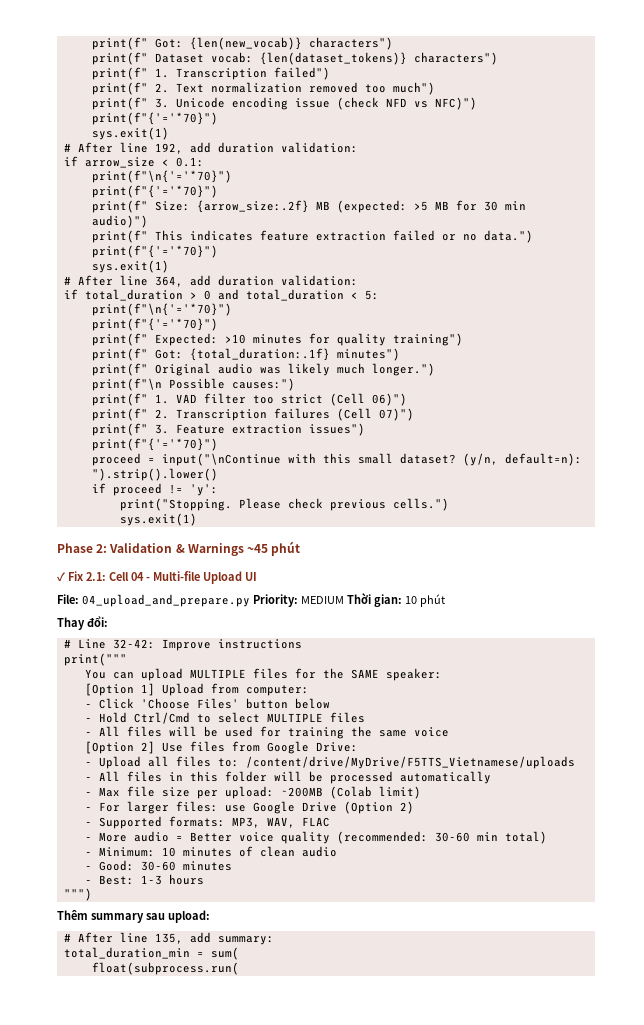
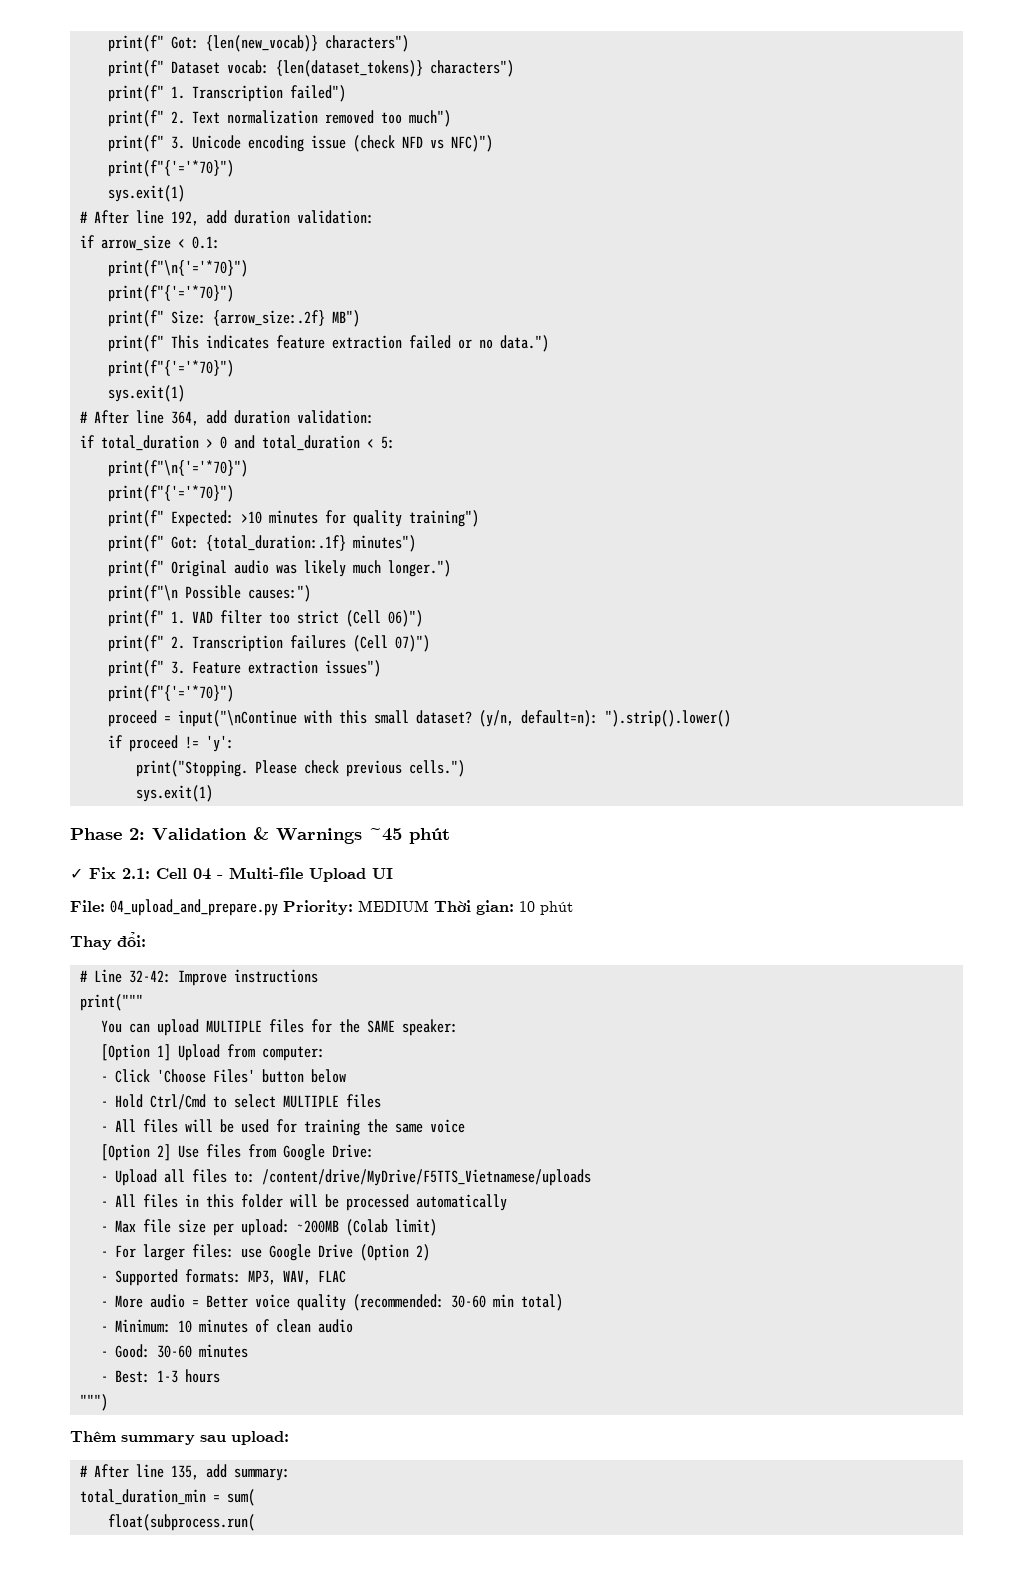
[315,200,526,213] [91,215,148,228] MB (expected: >5 MB for 30 min audio)") -> [331,310,360,327] MB")

